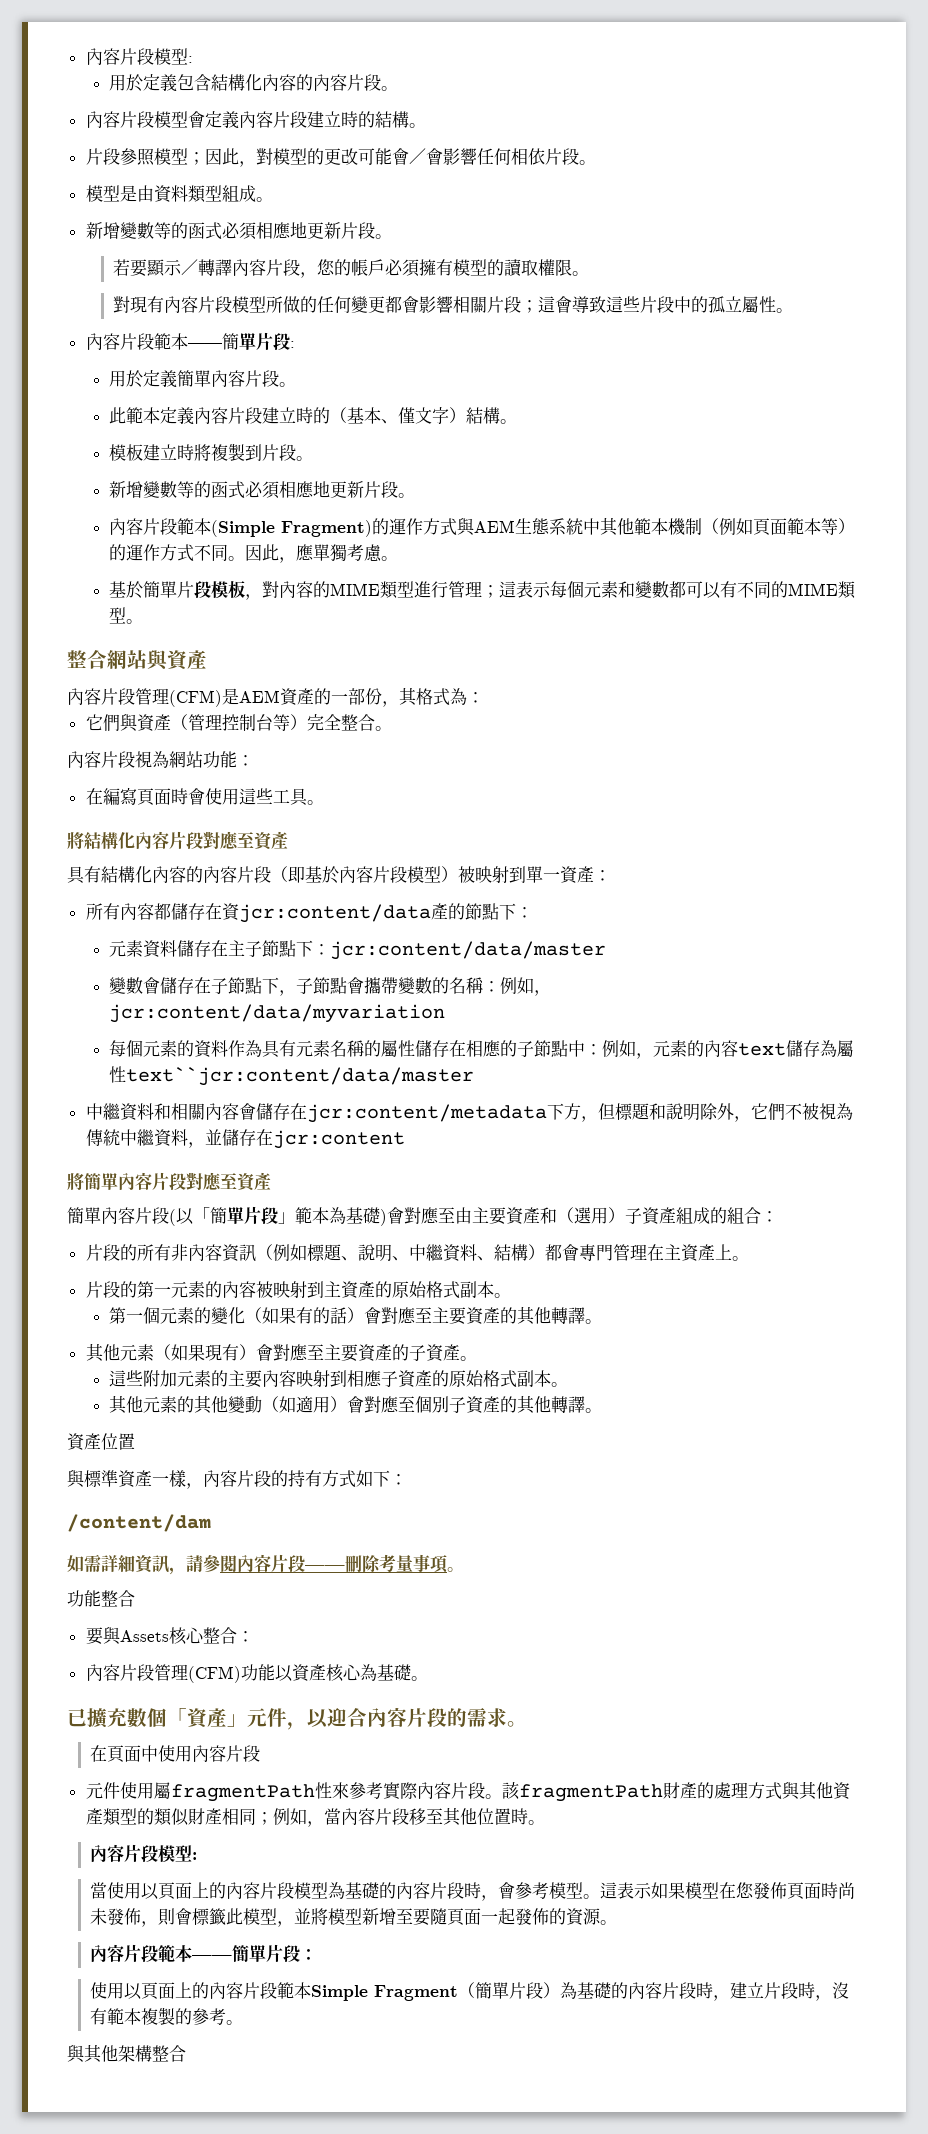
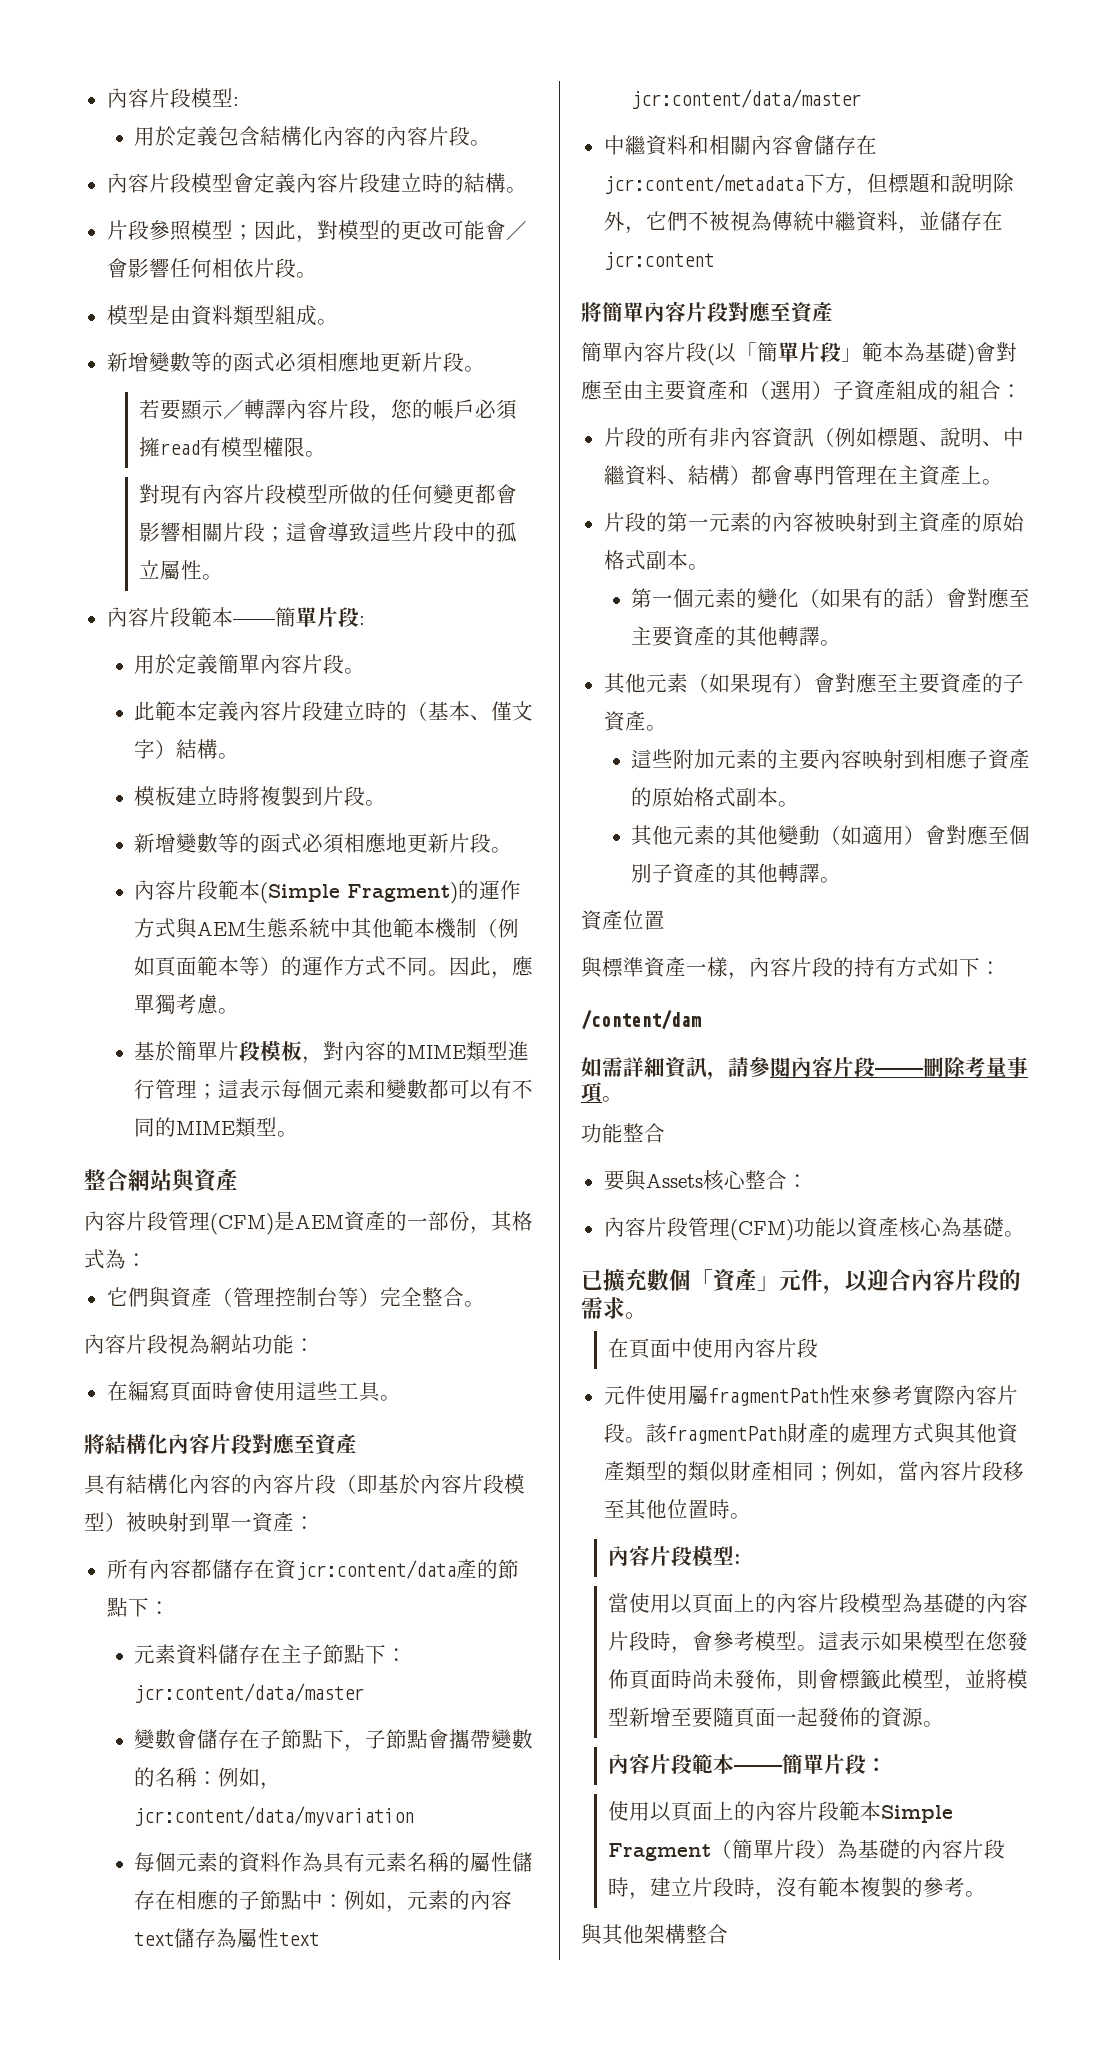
[436,259,539,277] 有模型的讀取 -> [159,437,263,457] read有模型
[125,1067,474,1086] text``jcr:content/data/master -> [279,1932,320,1946] [631,89,862,109] text jcr:content/data/master

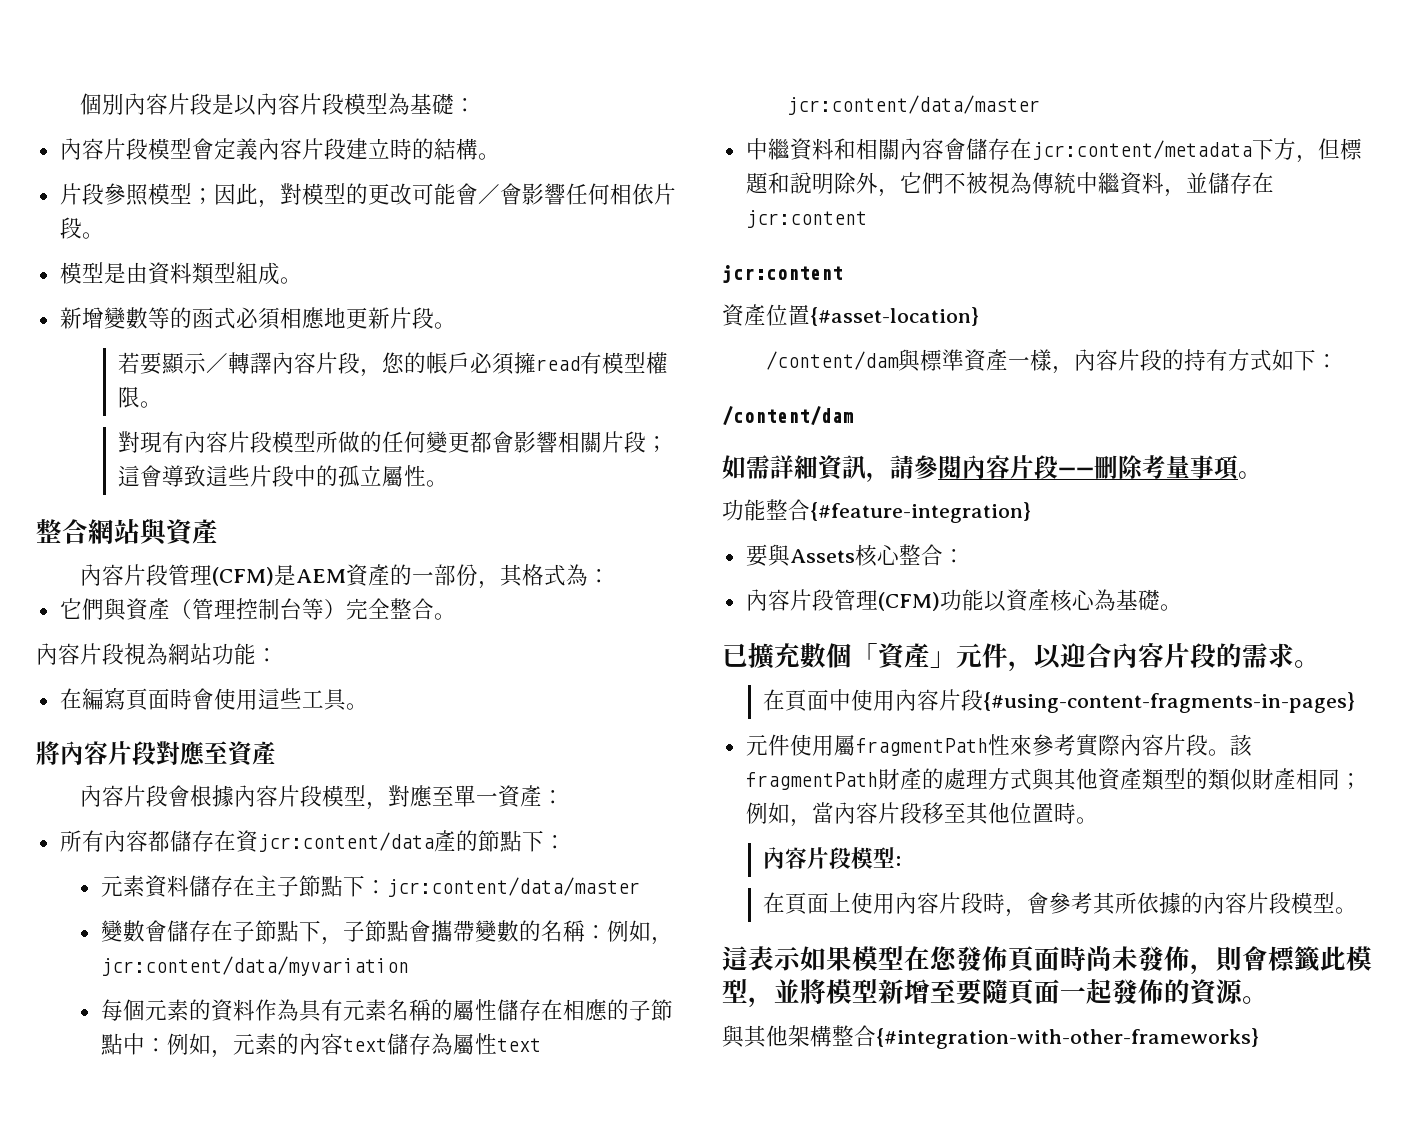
[106,88,239,108] [134,126,492,147] 內容片段模型: // 用於定義包含結構化內容的內容片段。 -> [80,93,477,116] 個別內容片段是以內容片段模型為基礎：
[106,607,365,627] [134,654,366,675] [134,701,534,721] [134,739,240,759] [134,786,387,806] [134,833,513,854] [134,880,522,904] [134,917,520,939] [134,956,534,979] [134,994,240,1014] [134,1041,530,1064] [134,1079,534,1100] [134,1117,299,1138] // 內容片段範本——簡單片段: // 用於定義簡單內容片段。 // 此範本定義內容片段建立時的（基本、僅文字）結構。 // 模板建立時將複製到片段。 // 新增變數等的函式必須相應地更新片段。 // 內容片段範本(Simple Fragment)的運作方式與AEM生態系統中其他範本機制（例如頁面範本等）的運作方式不同。因此，應單獨考慮。 // 基於簡單片段模板，對內容的MIME類型進行管理；這表示每個元素和變數都可以有不同的MIME類型。 -> (449, 483) none
[105,1433,357,1456] [84,1474,525,1495] [84,1512,210,1532] 結構化內容片段對應至資產 // 具有結構化內容的內容片段（即基於內容片段模型）被映射到 -> [60,741,276,767] [80,785,455,810] 內容片段對應至資產 // 內容片段會根據內容片段模型，對應至
[581,301,833,324] [581,342,1017,366] [581,380,1022,401] [603,427,1024,448] [603,465,1003,486] [603,512,1025,533] [603,550,709,570] [631,588,1031,608] [631,626,842,647] [603,673,1024,694] [603,711,667,732] [631,749,1031,770] [631,787,800,807] [631,825,1031,846] [631,863,842,884] 將簡單內容片段對應至資產 // 簡單內容片段(以「簡單片段」範本為基礎)會對應至由主要資產和（選用）子資產組成的組合： // 片段的所有非內容資訊（例如標題、說明、中繼資料、結構）都會專門管理在主資產上。 // 片段的第一元素的內容被映射到主資產的原始格式副本。 // 第一個元素的變化（如果有的話）會對應至主要資產的其他轉譯。 // 其他元素（如果現有）會對應至主要資產的子資產。 // 這些附加元素的主要內容映射到相應子資產的原始格式副本。 // 其他元素的其他變動（如適用）會對應至個別子資產的其他轉譯。 -> [722,265,843,283] jcr:content
(665, 920) // -> [810,307,979,326] [766,351,900,370] {#asset-location} // /content/dam
(665, 1133) none -> [810,502,1031,523] {#feature-integration}
(819, 1348) none -> [983,692,1356,713] {#using-content-fragments-in-pages}
[608,1593,987,1614] 當使用以頁面上的內容片段模型為基礎的 -> [763,892,896,915] 在頁面上使用
(756, 1641) none -> [1093,892,1292,915] 其所依據的內容片段
(819, 1648) none -> (1358, 910) //
[608,1753,888,1774] [608,1801,954,1823] [608,1839,1006,1861] [608,1877,987,1900] // 內容片段範本——簡單片段： // 使用以頁面上的內容片段範本Simple Fragment（簡單片段）為基礎的內容片段時，建立片段時，沒有範本複製的參考。 -> (1268, 1000) none
(728, 1934) none -> [876,1028,1259,1049] {#integration-with-other-frameworks}

